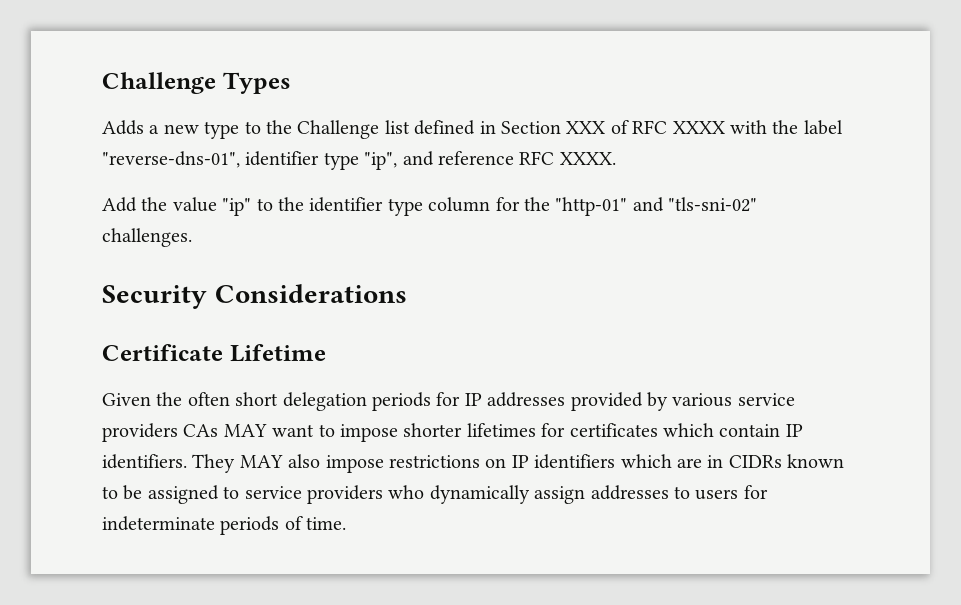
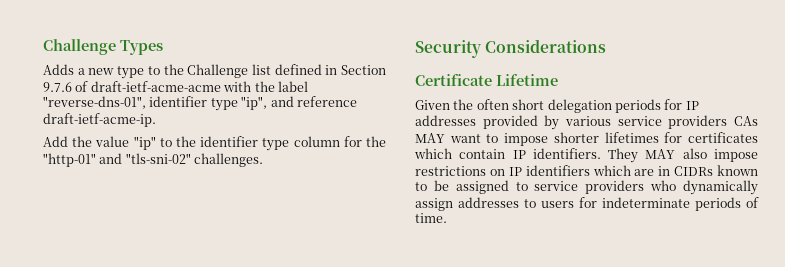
[566,120,725,134] XXX of RFC XXXX -> [43,81,221,92] 9.7.6 of draft-ietf-acme-acme
[519,151,616,165] RFC XXXX. -> [43,113,156,127] draft-ietf-acme-ip.

